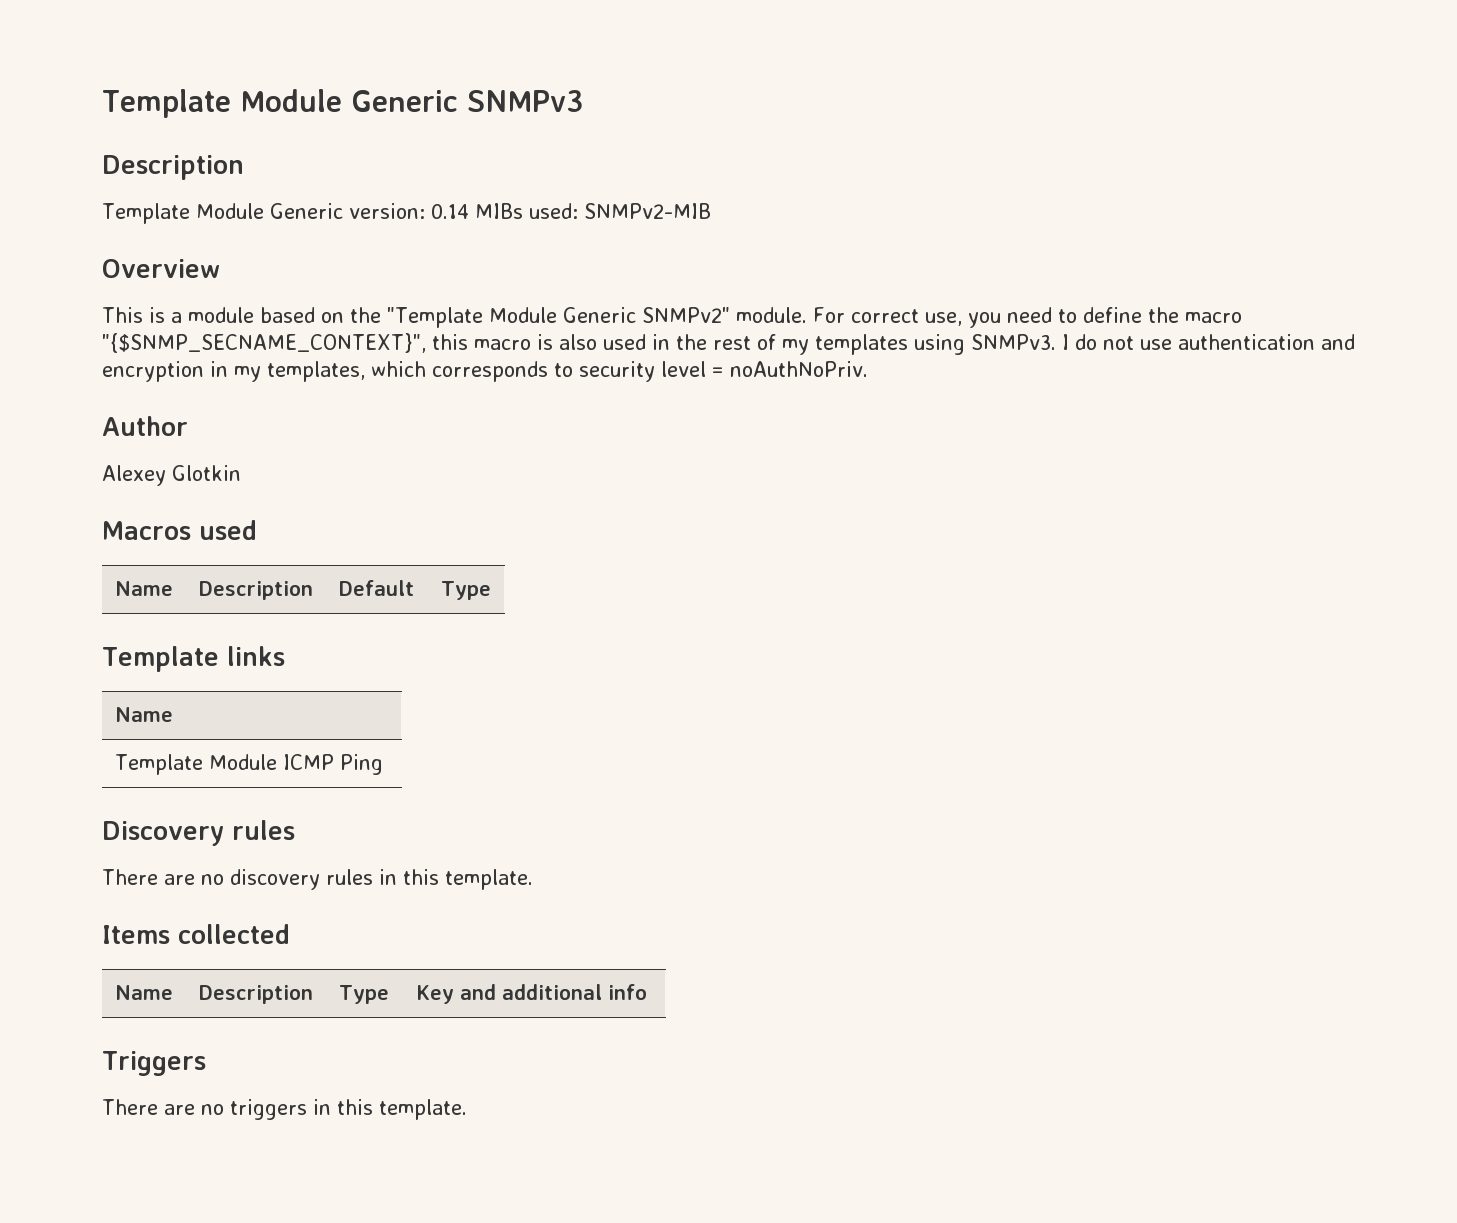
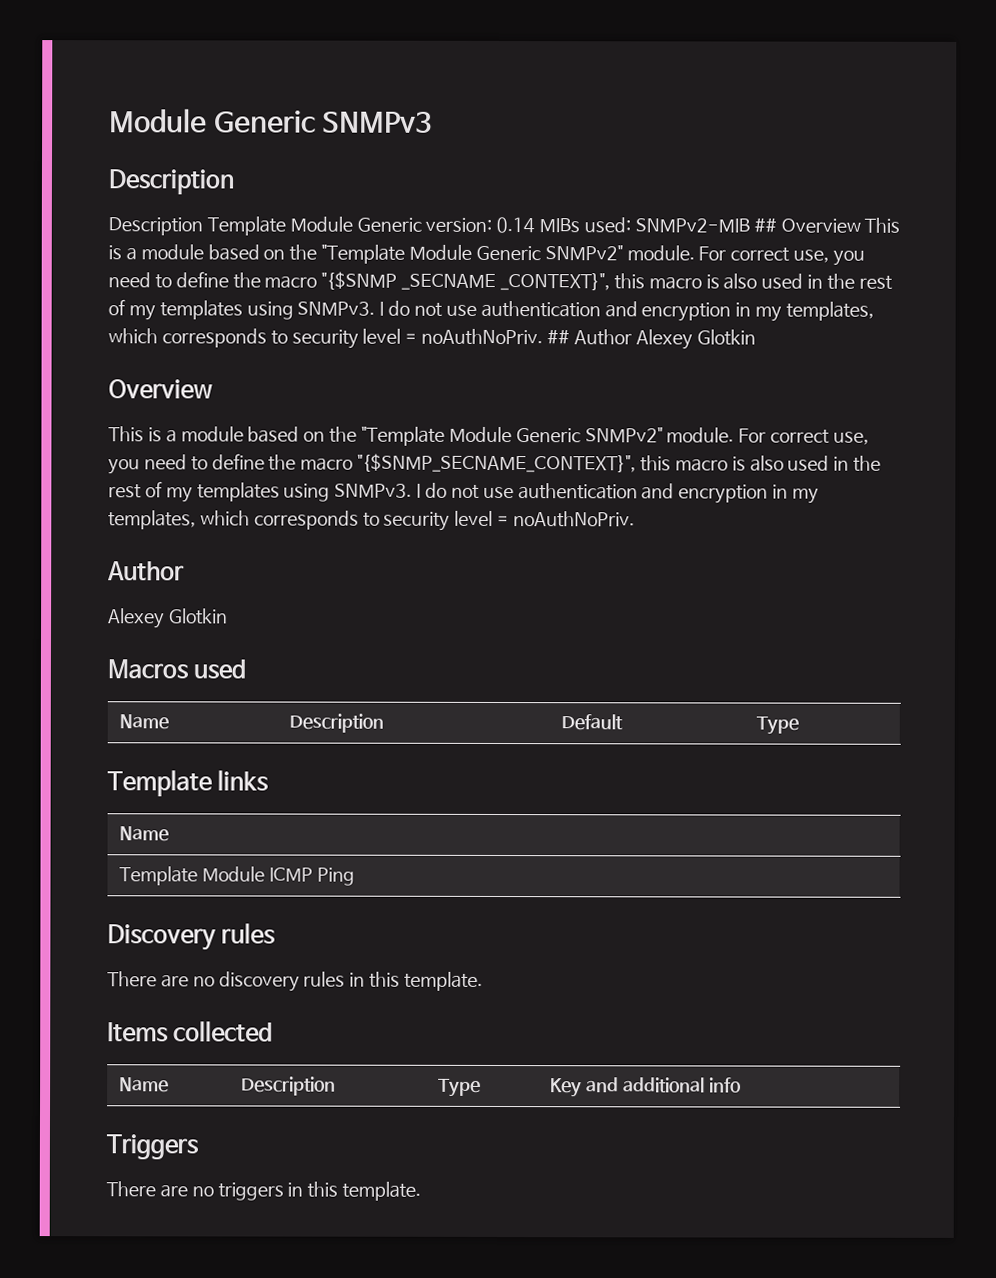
[102,89,231,118] Template -> (109, 120) none
(244, 167) none -> [108,217,203,236] Description
(711, 211) none -> [753,217,901,233] [108,244,866,266] [108,271,893,291] [108,299,875,322] [108,328,756,350] ## Overview This is a module based on the "Template Module Generic SNMPv2" module. For correct use, you need to define the macro "{$SNMP _SECNAME _CONTEXT}", this macro is also used in the rest of my templates using SNMPv3. I do not use authentication and encryption in my templates, which corresponds to security level = noAuthNoPriv. ## Author Alexey Glotkin

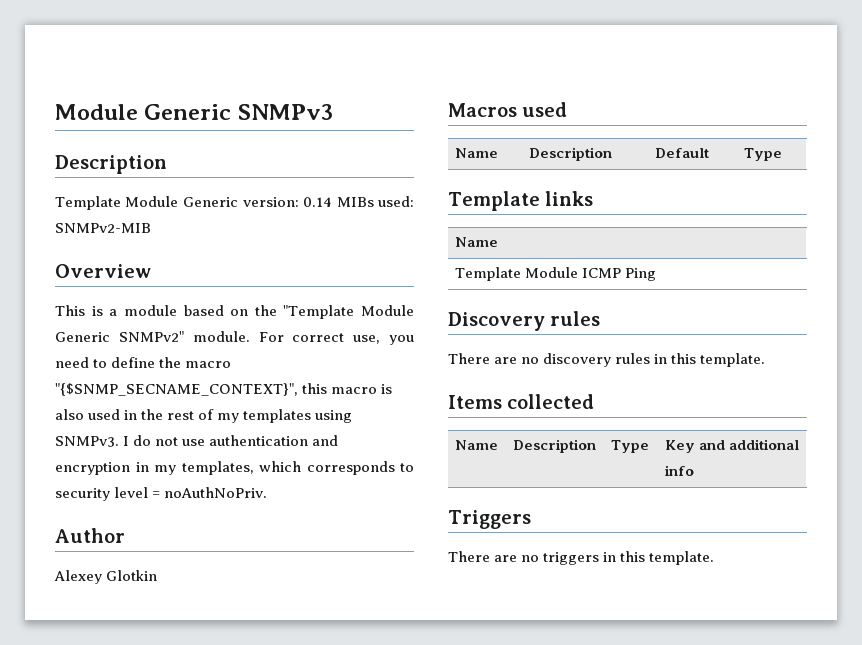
[108,217,203,236] Description -> (167, 164) none
[753,217,901,233] [108,244,866,266] [108,271,893,291] [108,299,875,322] [108,328,756,350] ## Overview This is a module based on the "Template Module Generic SNMPv2" module. For correct use, you need to define the macro "{$SNMP _SECNAME _CONTEXT}", this macro is also used in the rest of my templates using SNMPv3. I do not use authentication and encryption in my templates, which corresponds to security level = noAuthNoPriv. ## Author Alexey Glotkin -> (151, 228) none

